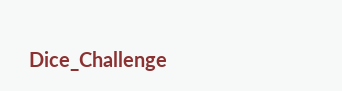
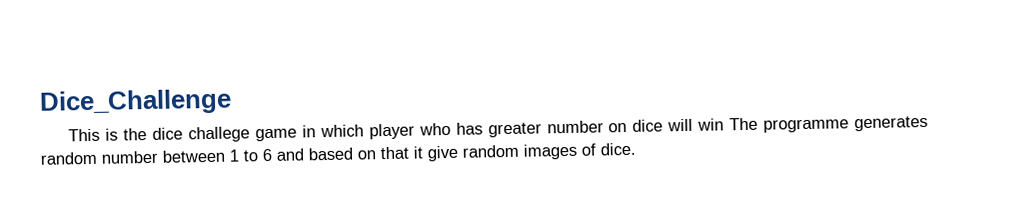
(167, 61) none -> [68,115,929,143] [40,142,636,165] // This is the dice challege game in which player who has greater number on dice will win The programme generates random number between 1 to 6 and based on that it give random images of dice.

